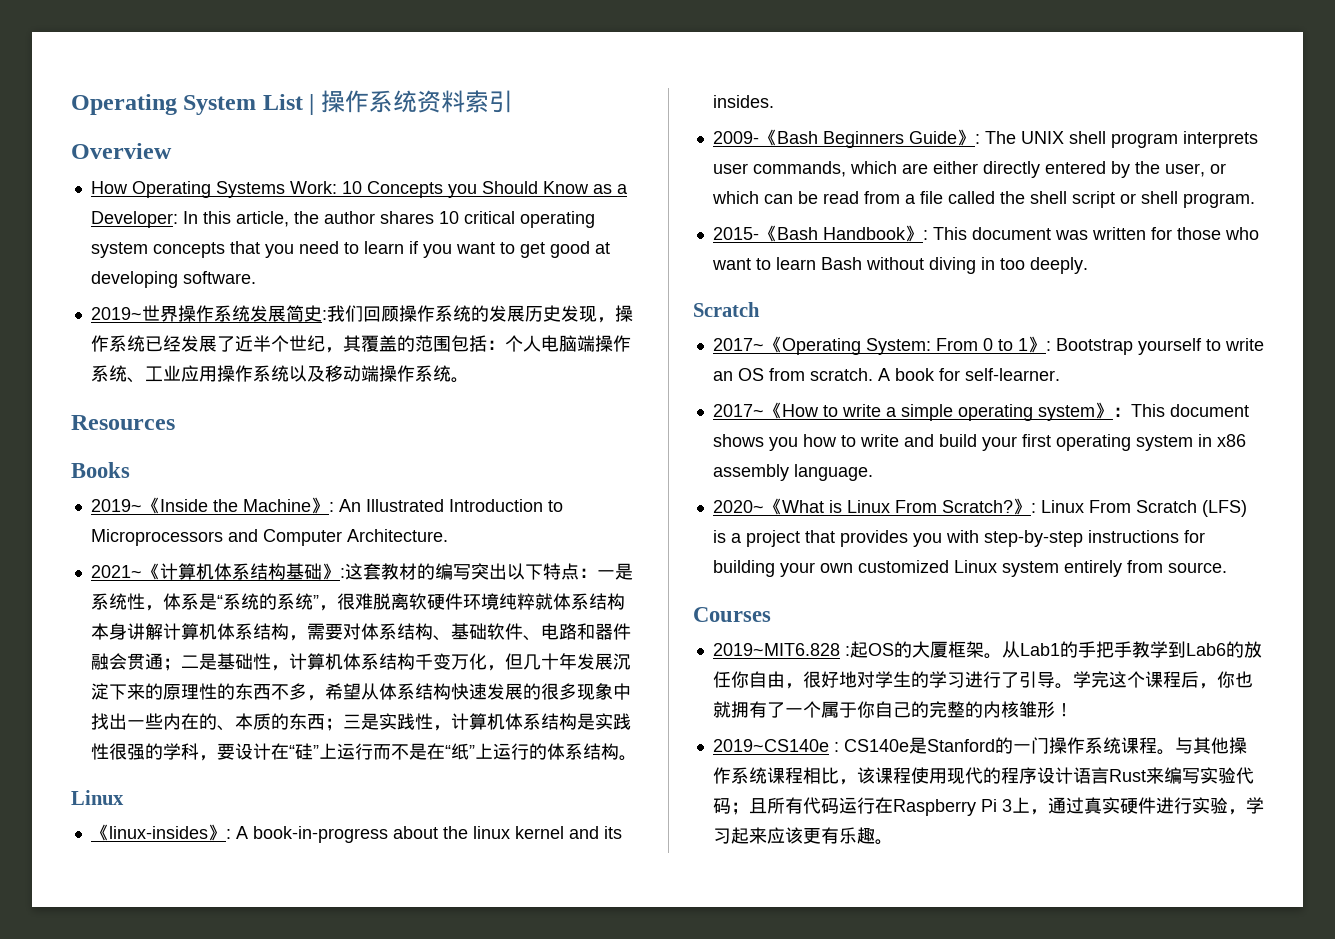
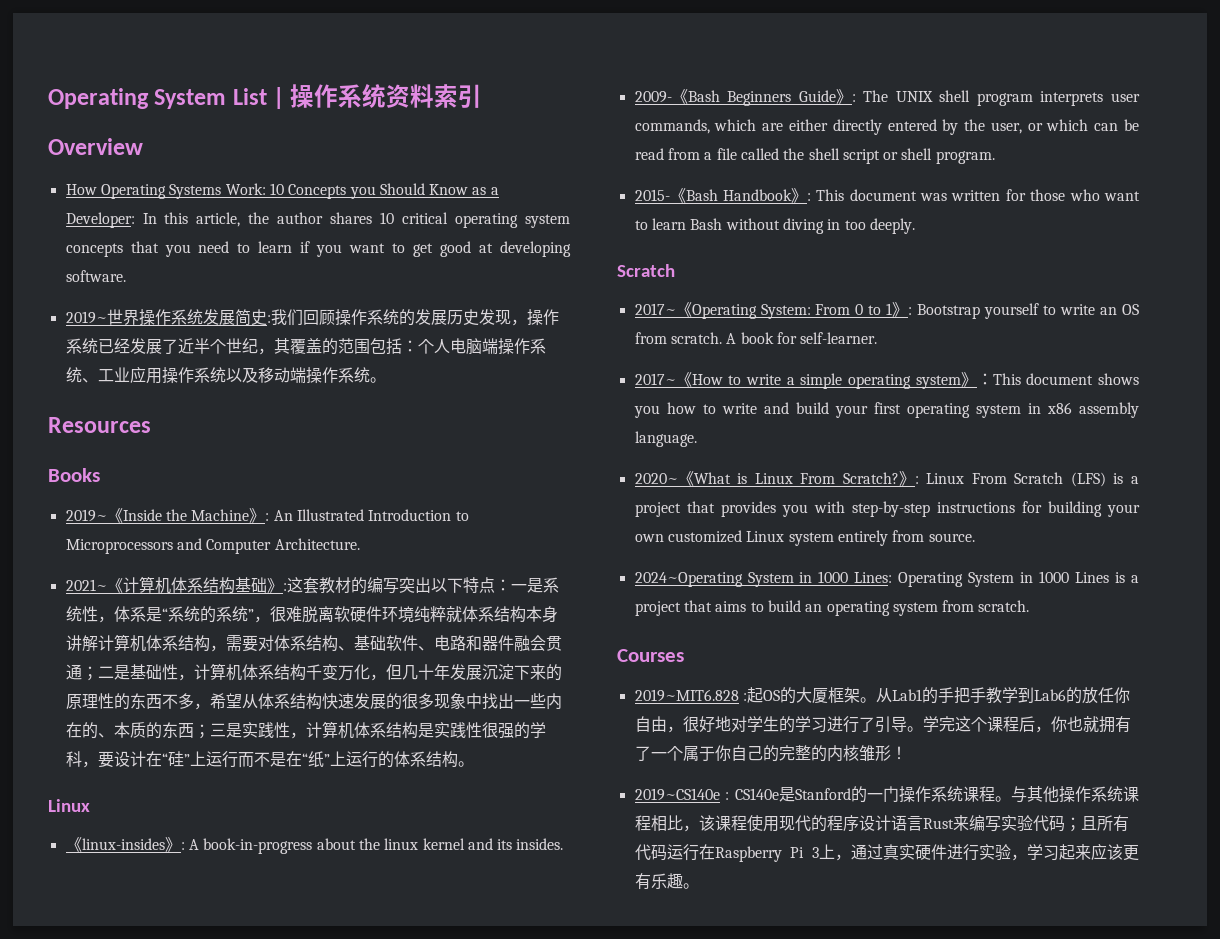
(1227, 567) none -> [634,571,1139,587] [634,600,1030,616] // 2024~Operating System in 1000 Lines: Operating System in 1000 Lines is a project that aims to build an operating system from scratch.

